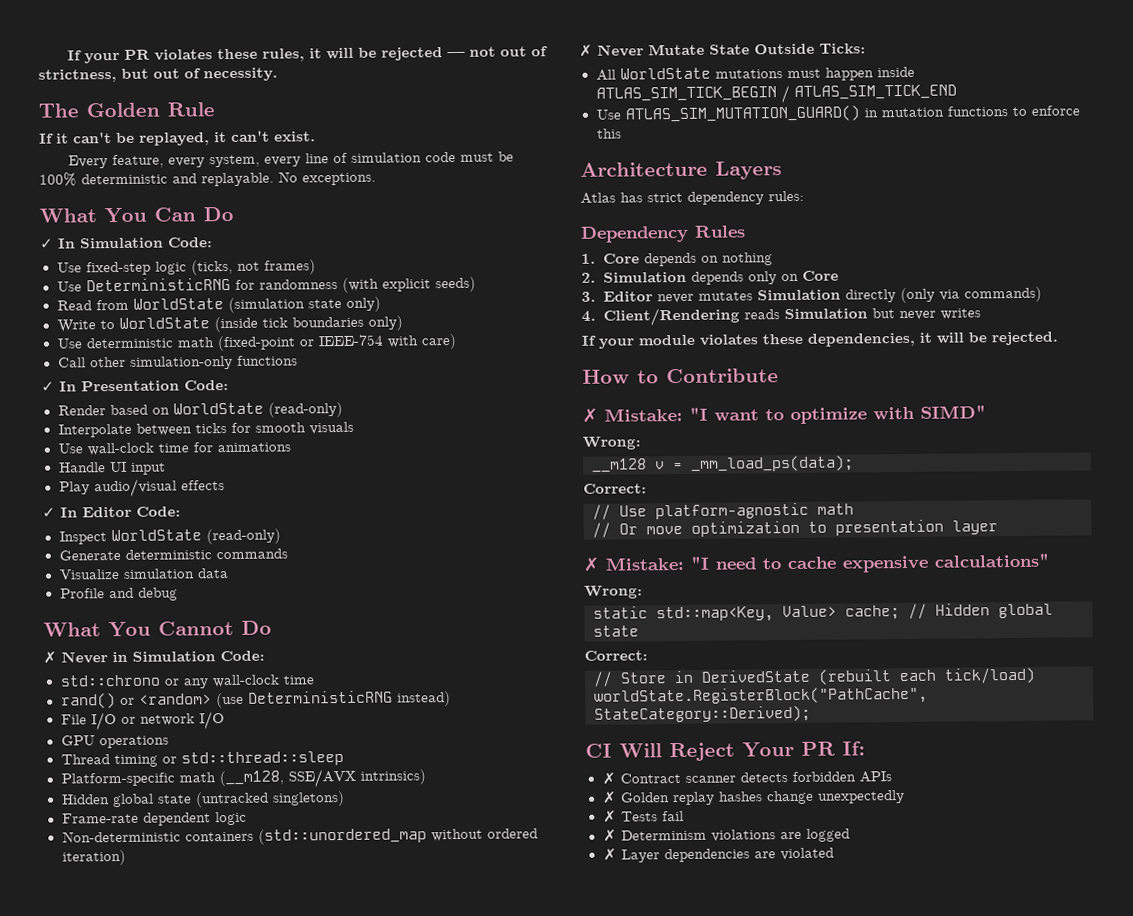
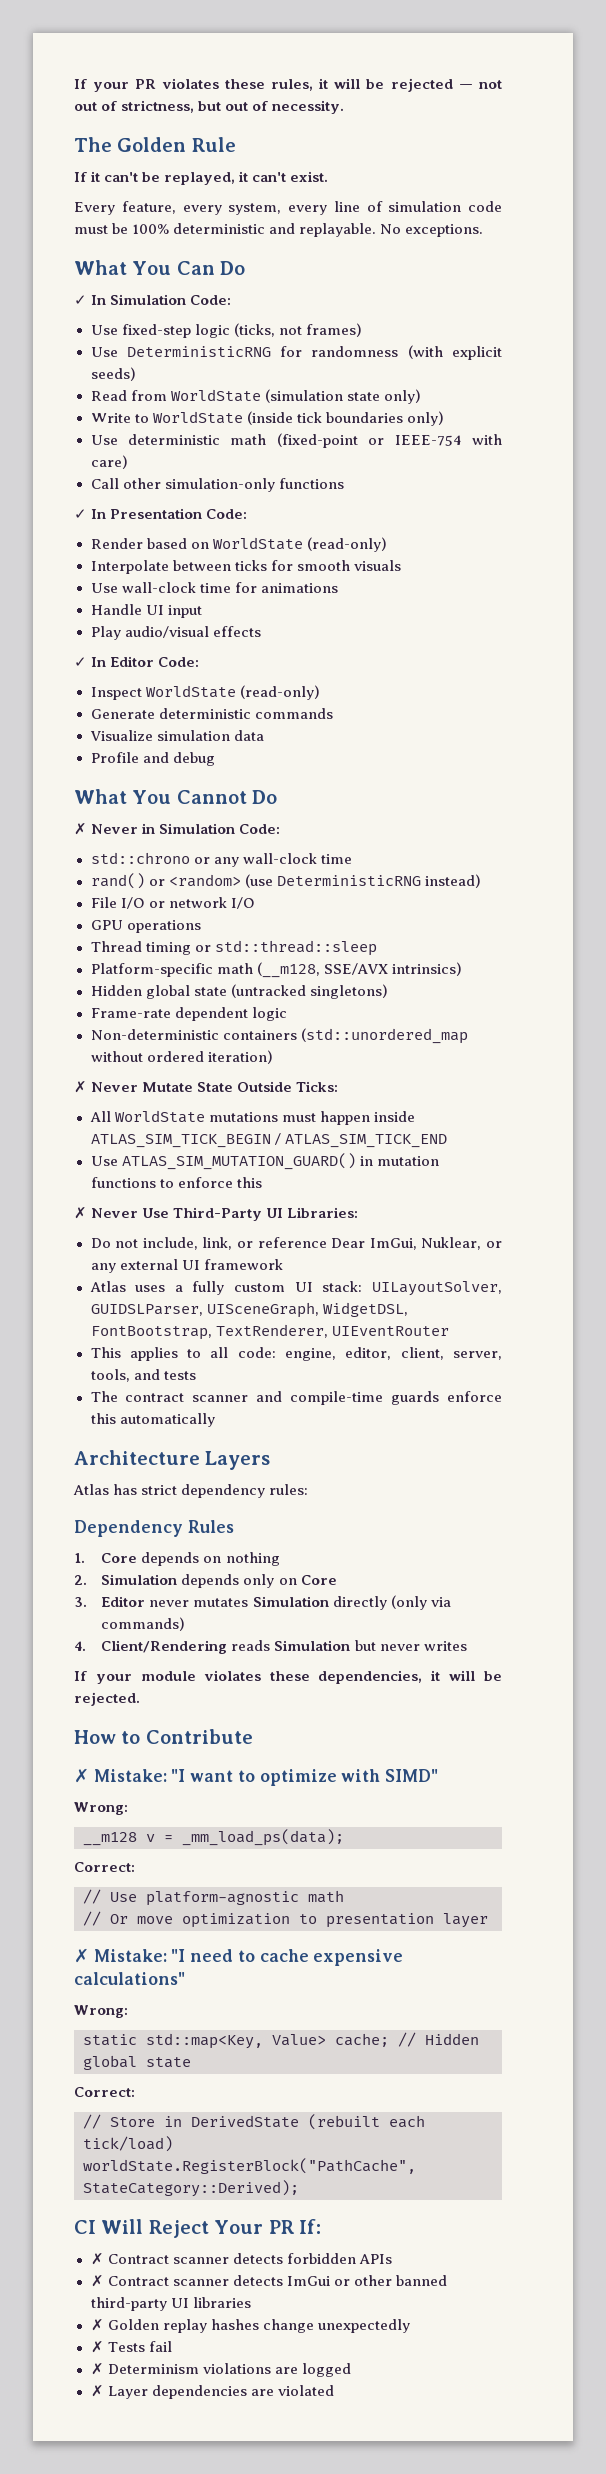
(622, 133) none -> [74,1207,359,1221] [90,1237,502,1250] [90,1259,283,1273] [89,1281,502,1296] [90,1302,408,1318] [90,1324,449,1340] [90,1347,502,1361] [90,1369,196,1382] [90,1391,502,1405] [90,1413,215,1427] // ✗ Never Use Third-Party UI Libraries: // Do not include, link, or reference Dear ImGui, Nuklear, or any external UI framework // Atlas uses a fully custom UI stack: UILayoutSolver, GUIDSLParser, UISceneGraph, WidgetDSL, FontBootstrap, TextRenderer, UIEventRouter // This applies to all code: engine, editor, client, server, tools, and tests // The contract scanner and compile-time guards enforce this automatically
(892, 777) none -> [90,2275,447,2287] [90,2297,251,2311] // ✗ Contract scanner detects ImGui or other banned third-party UI libraries

